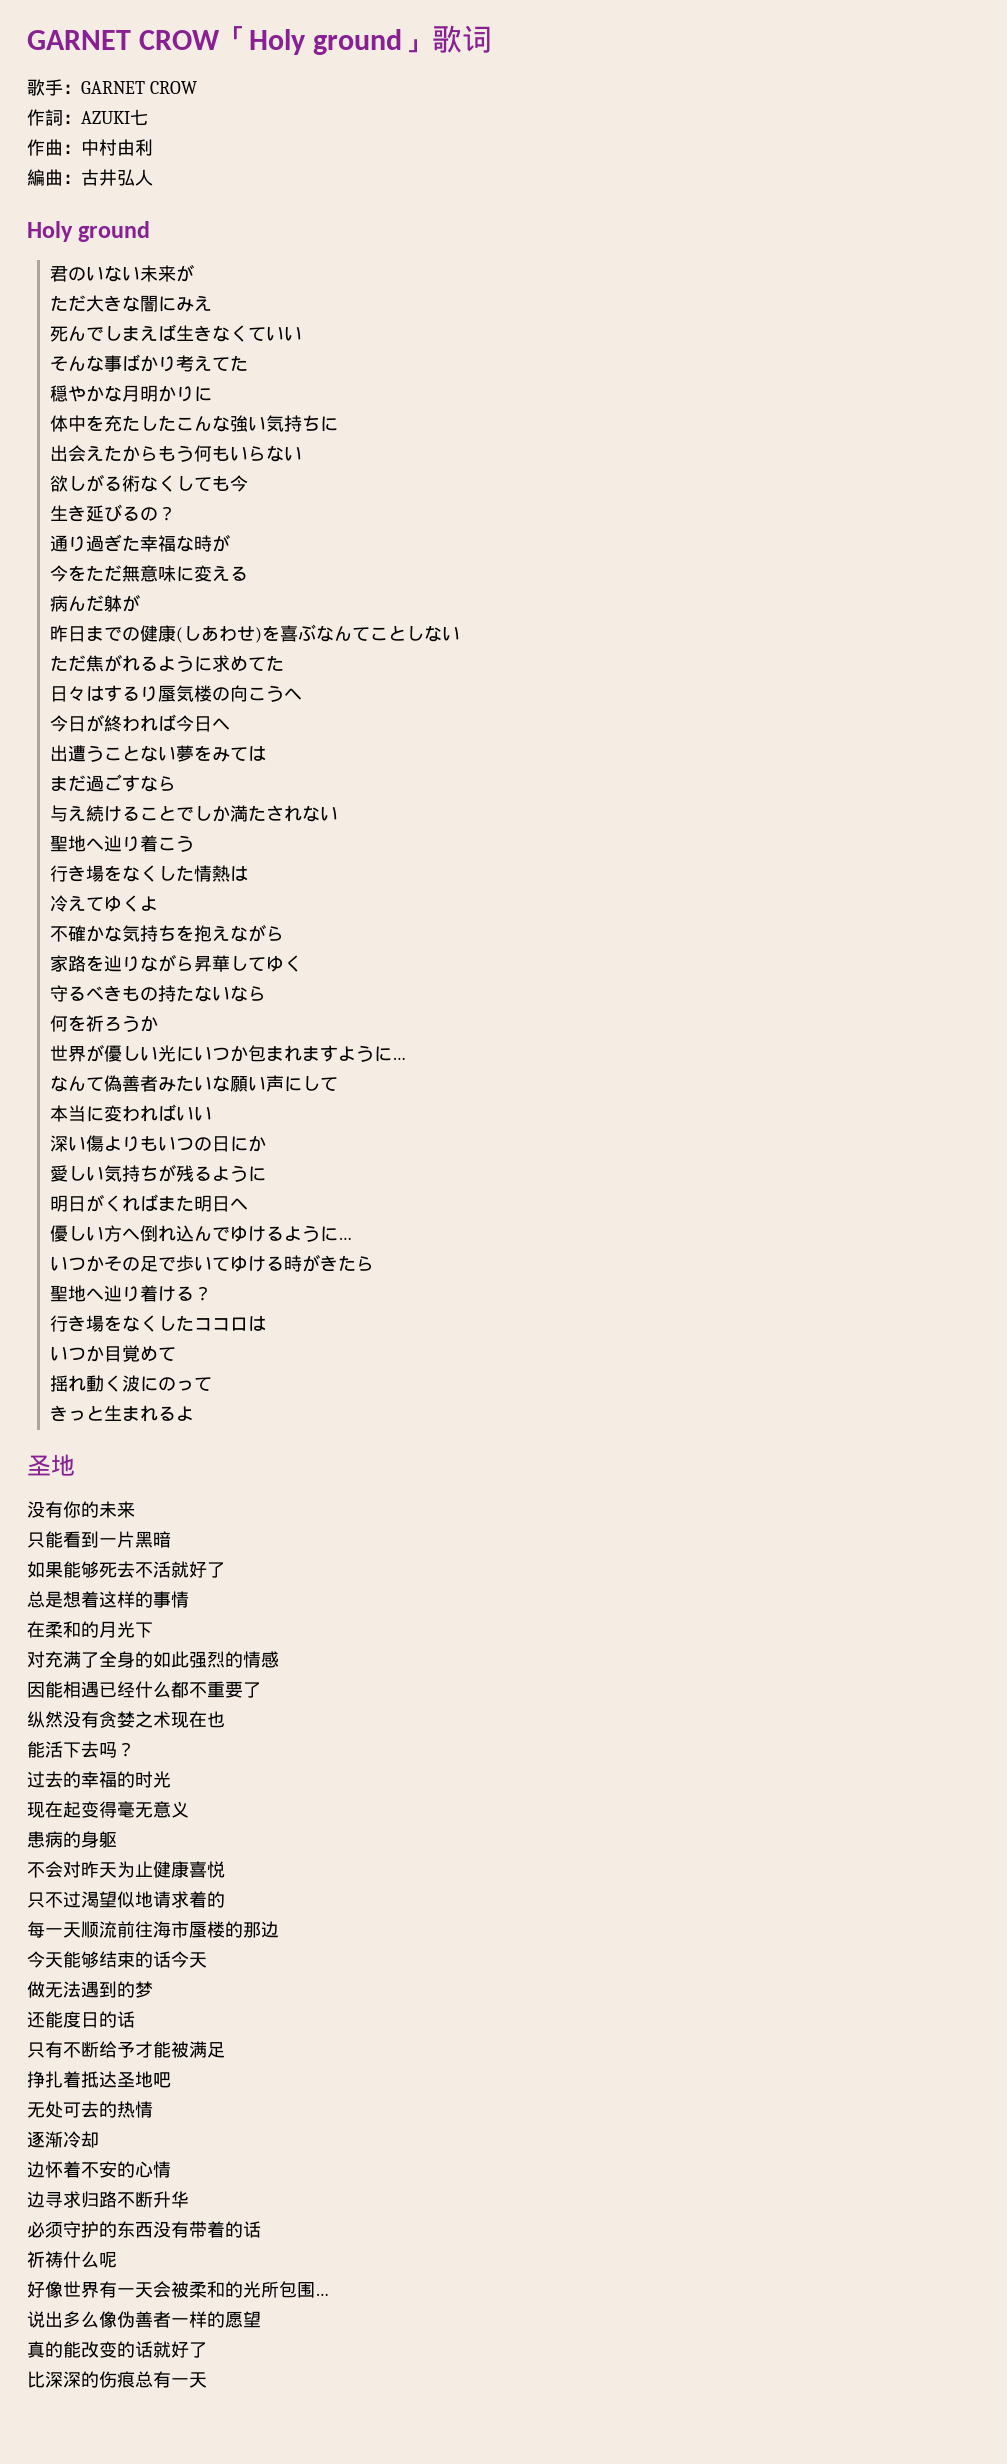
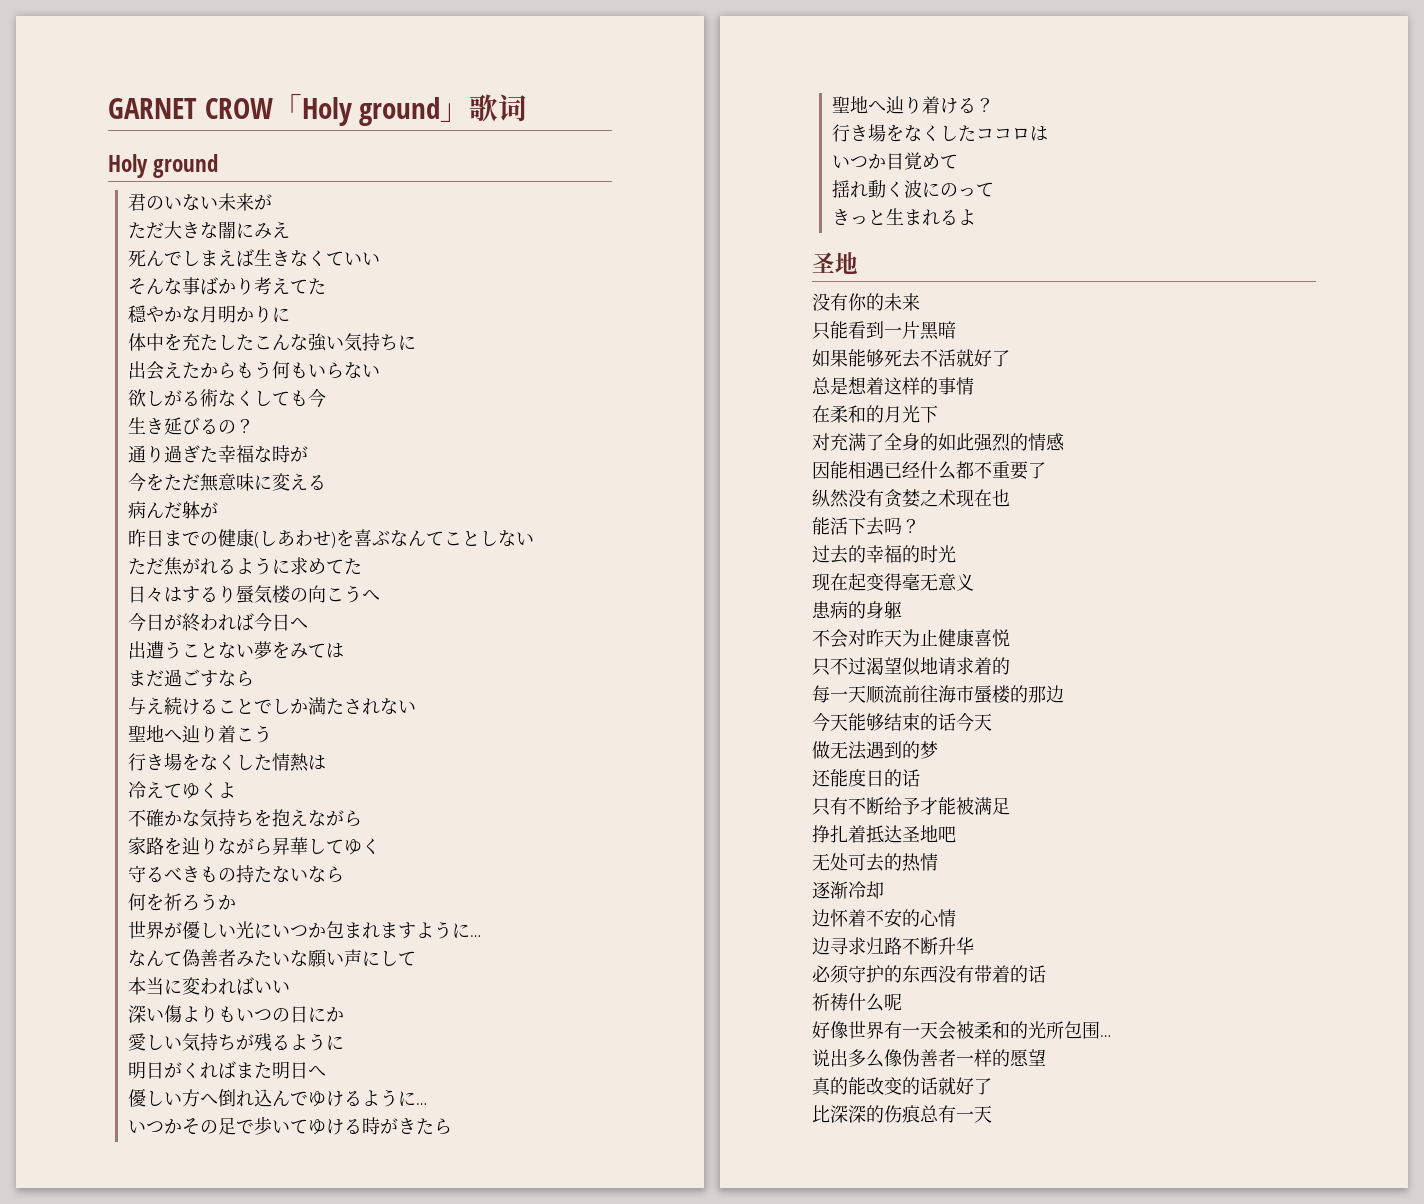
[27,79,197,96] [27,109,148,126] [27,139,153,156] [27,169,153,186] // 歌手：GARNET CROW // 作詞：AZUKI七 // 作曲：中村由利 // 編曲：古井弘人 -> (528, 108) none

